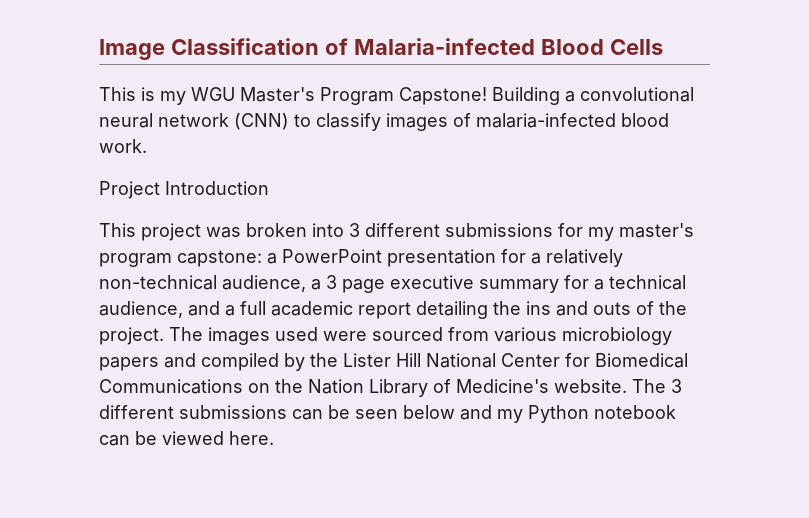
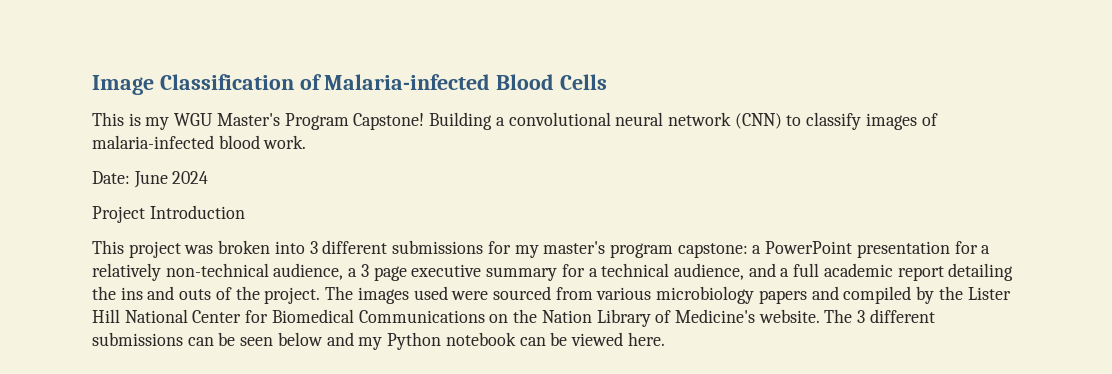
(147, 146) none -> [92,171,209,188] // Date: June 2024

